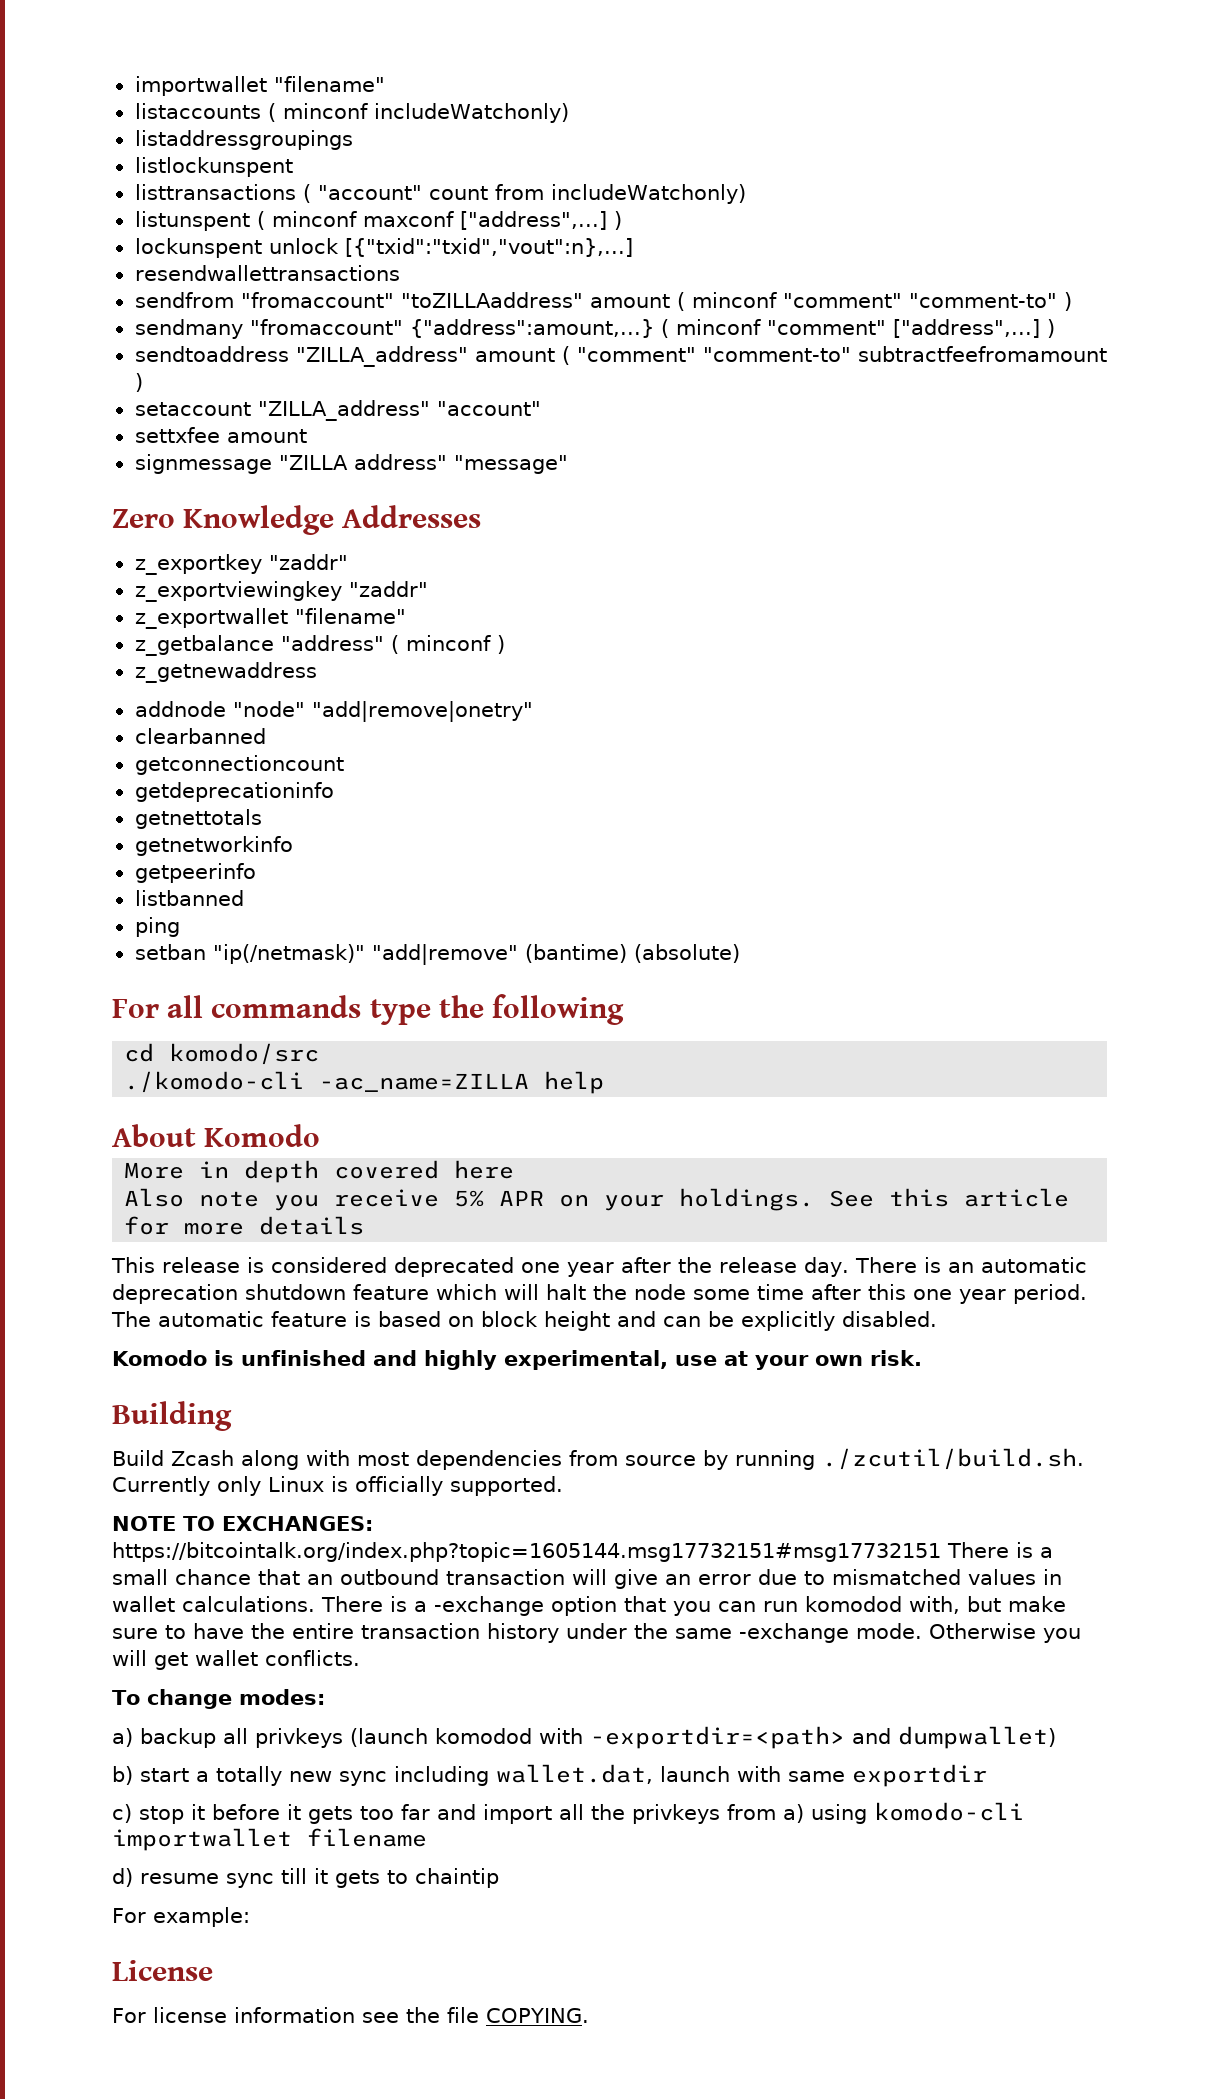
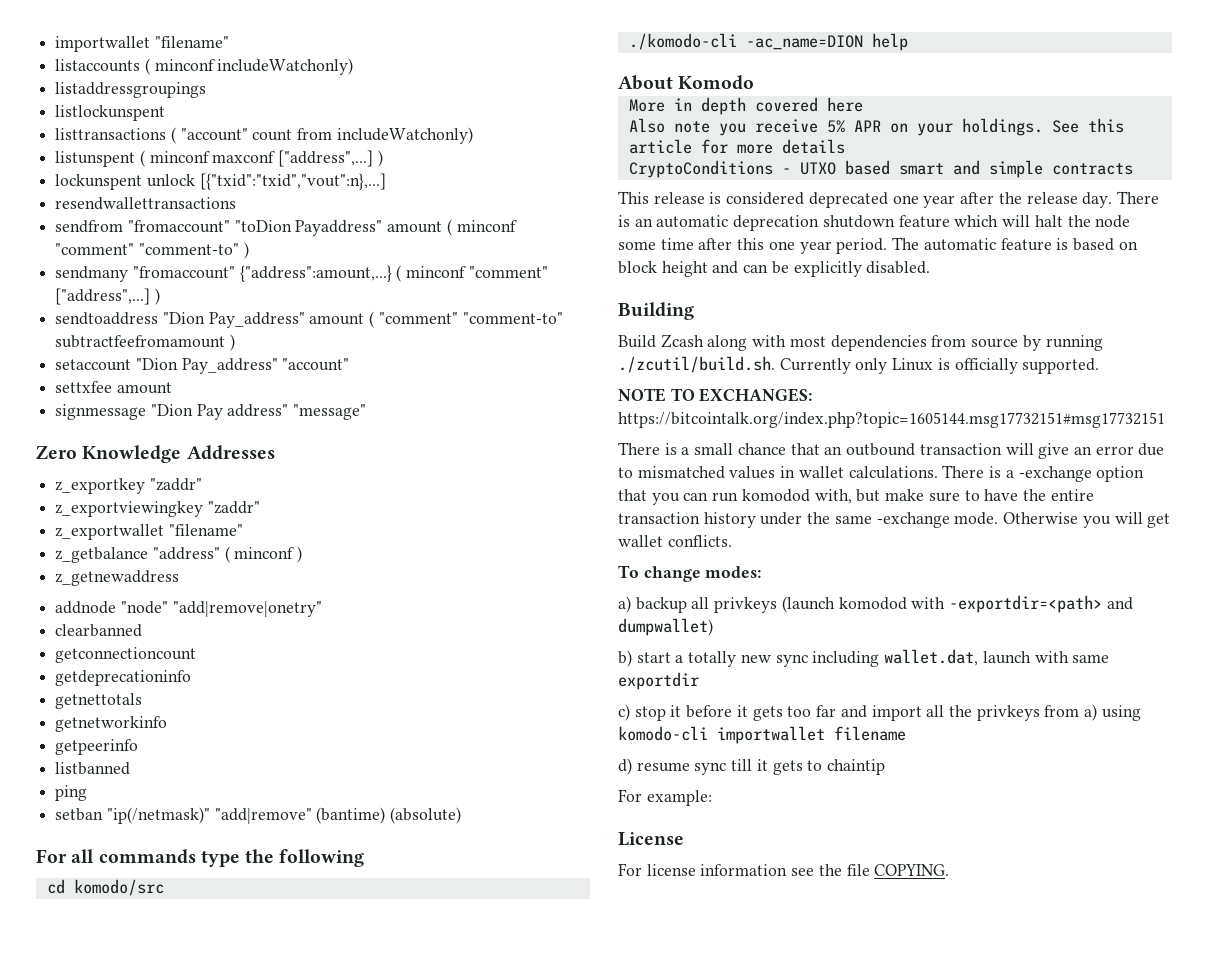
[400,292,583,308] "toZILLAaddress" -> [234,220,383,236] "toDion Payaddress"
[295,346,468,367] "ZILLA_address" -> [162,312,305,328] "Dion Pay_address"
[257,400,430,421] "ZILLA_address" -> [135,358,278,374] "Dion Pay_address"
[278,455,348,470] "ZILLA -> [150,404,223,420] "Dion Pay
[319,1073,530,1092] -ac_name=ZILLA -> [745,35,863,50] -ac_name=DION
(365, 1225) none -> [628,160,1133,178] // CryptoConditions - UTXO based smart and simple contracts
[112,1350,922,1370] // Komodo is unfinished and highly experimental, use at your own risk. -> (931, 267) none
(941, 1552) none -> (1165, 420) //

